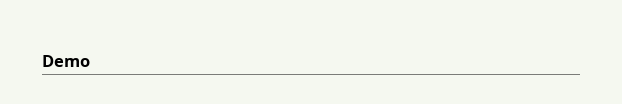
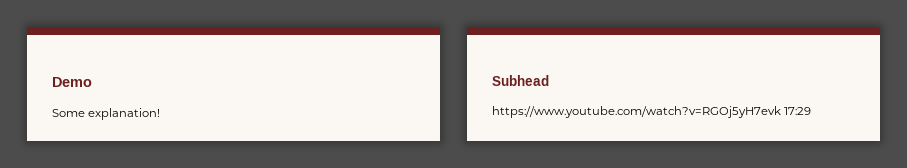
(90, 61) none -> [52,108,161,120] [492,75,549,86] [492,106,812,118] // Some explanation! // Subhead // https://www.youtube.com/watch?v=RGOj5yH7evk 17:29

